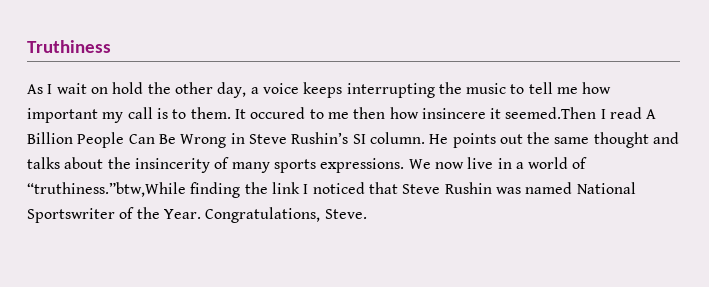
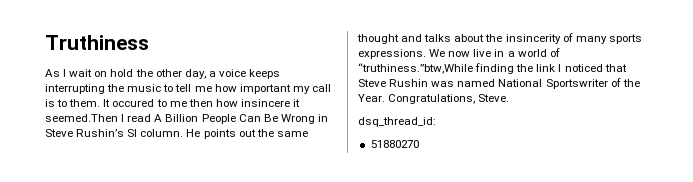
(367, 214) none -> [358,117,436,127] [370,140,419,148] // dsq_thread_id: // 51880270

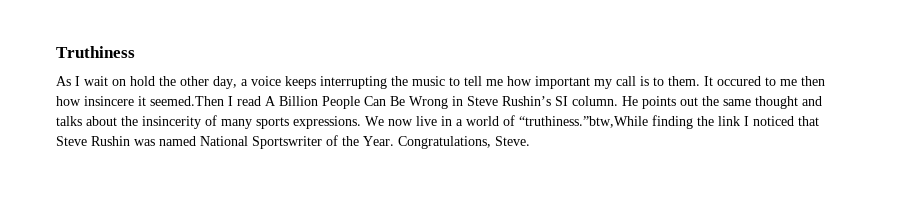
[358,117,436,127] [370,140,419,148] // dsq_thread_id: // 51880270 -> (530, 141) none

